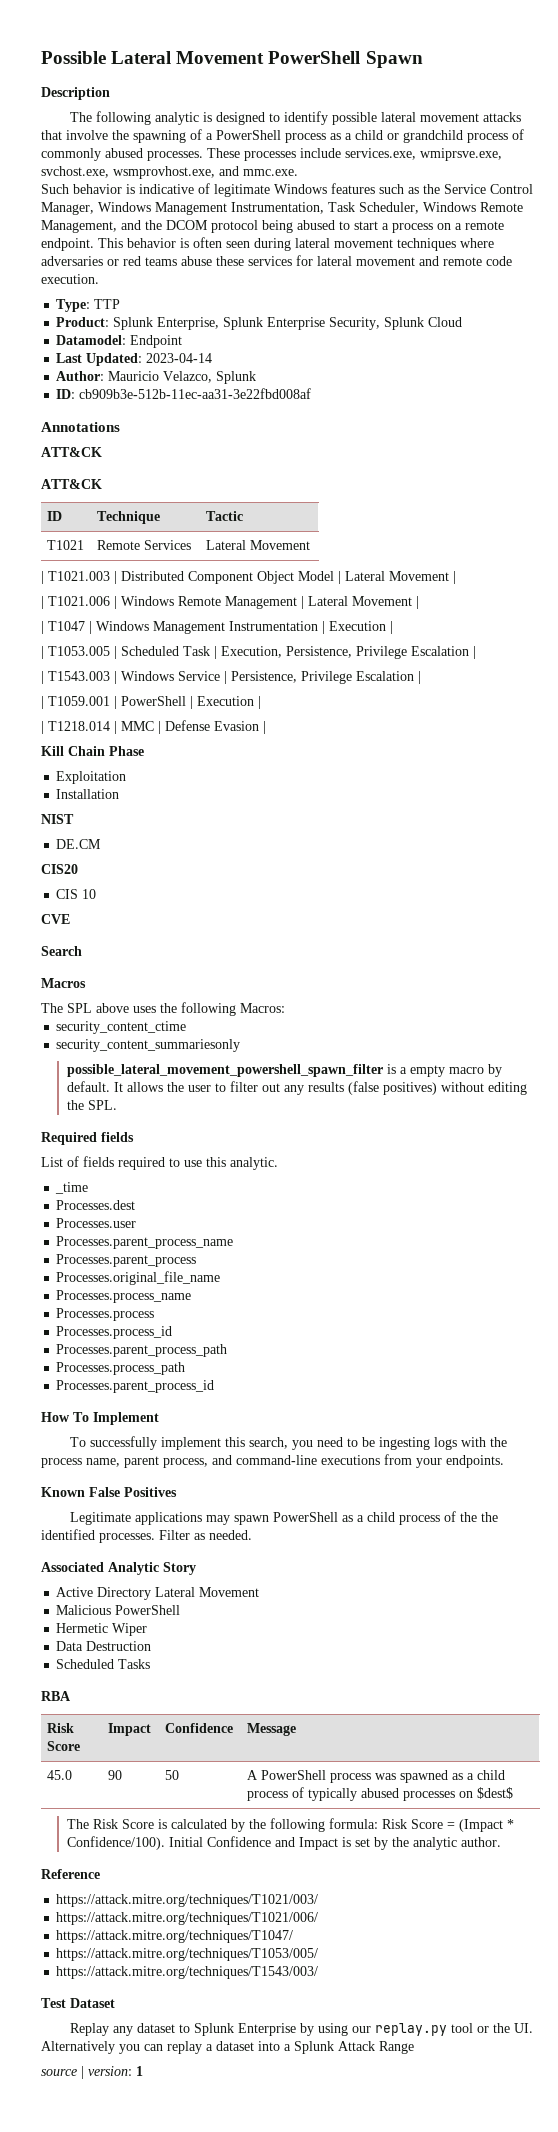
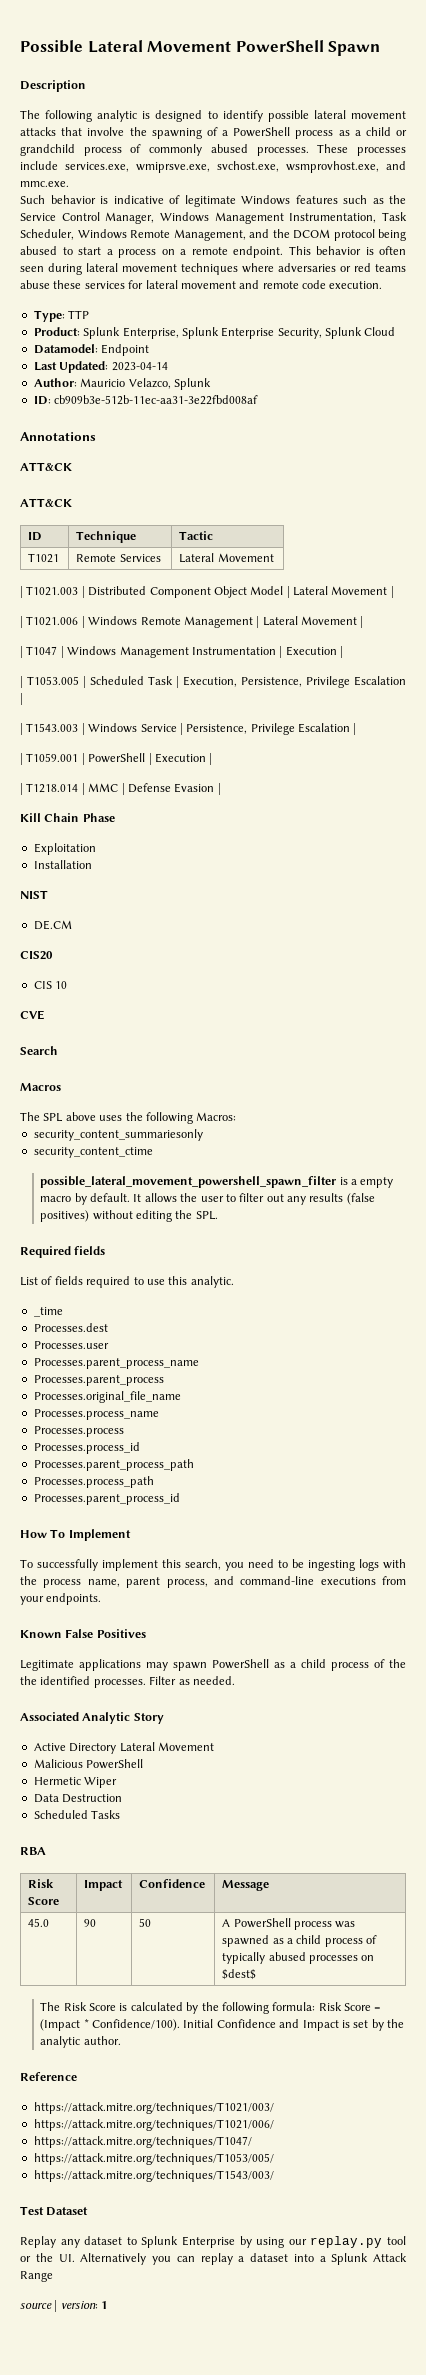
(285, 1008) none -> [33,1129,203,1141] // security_content_summariesonly
[56,1039,241,1052] // security_content_summariesonly -> (153, 1152) none

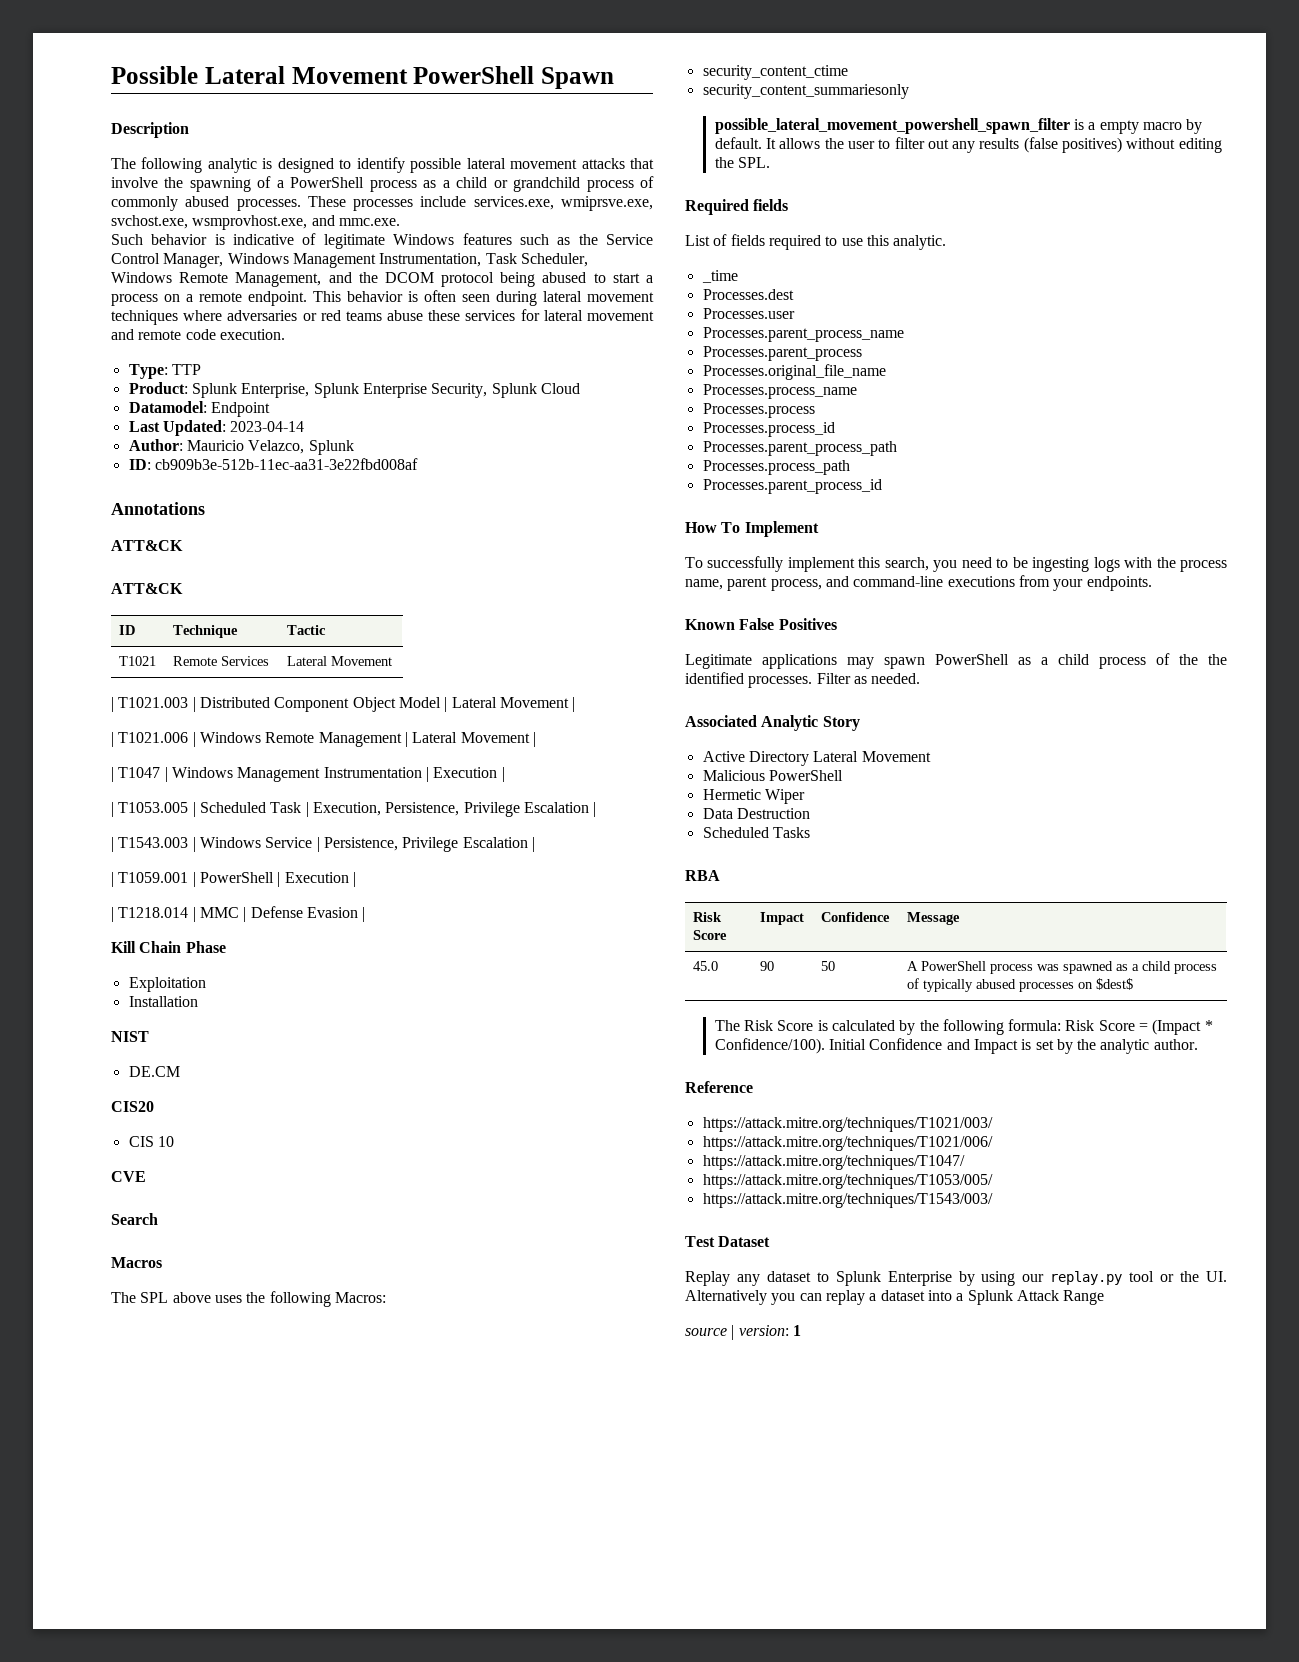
(237, 1116) none -> [702,65,848,80] // security_content_ctime
[33,1147,153,1158] // security_content_ctime -> (909, 91) none

